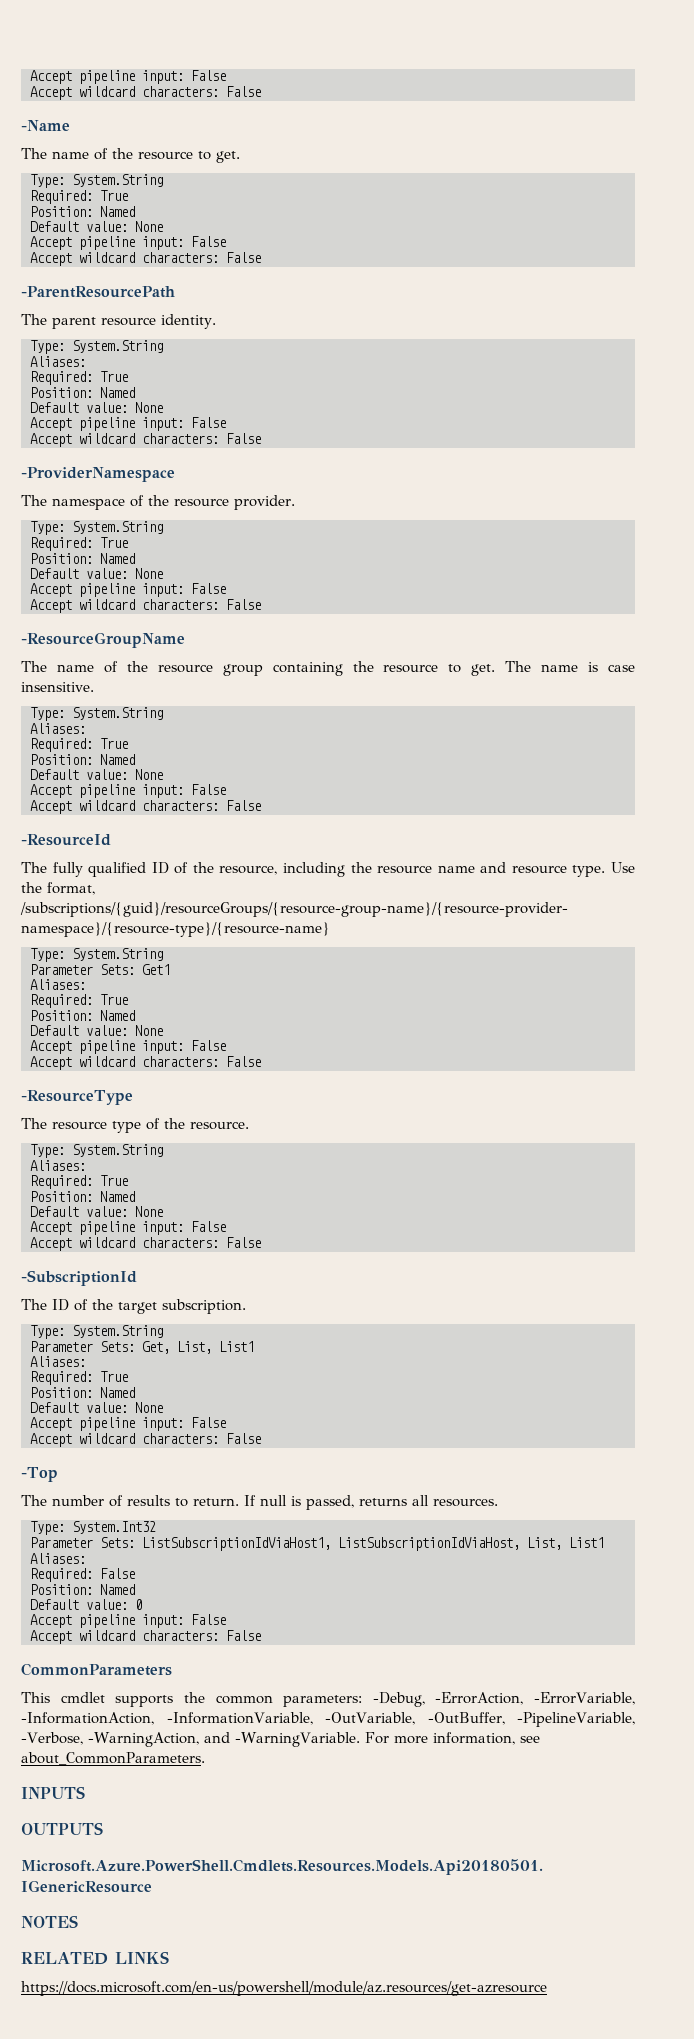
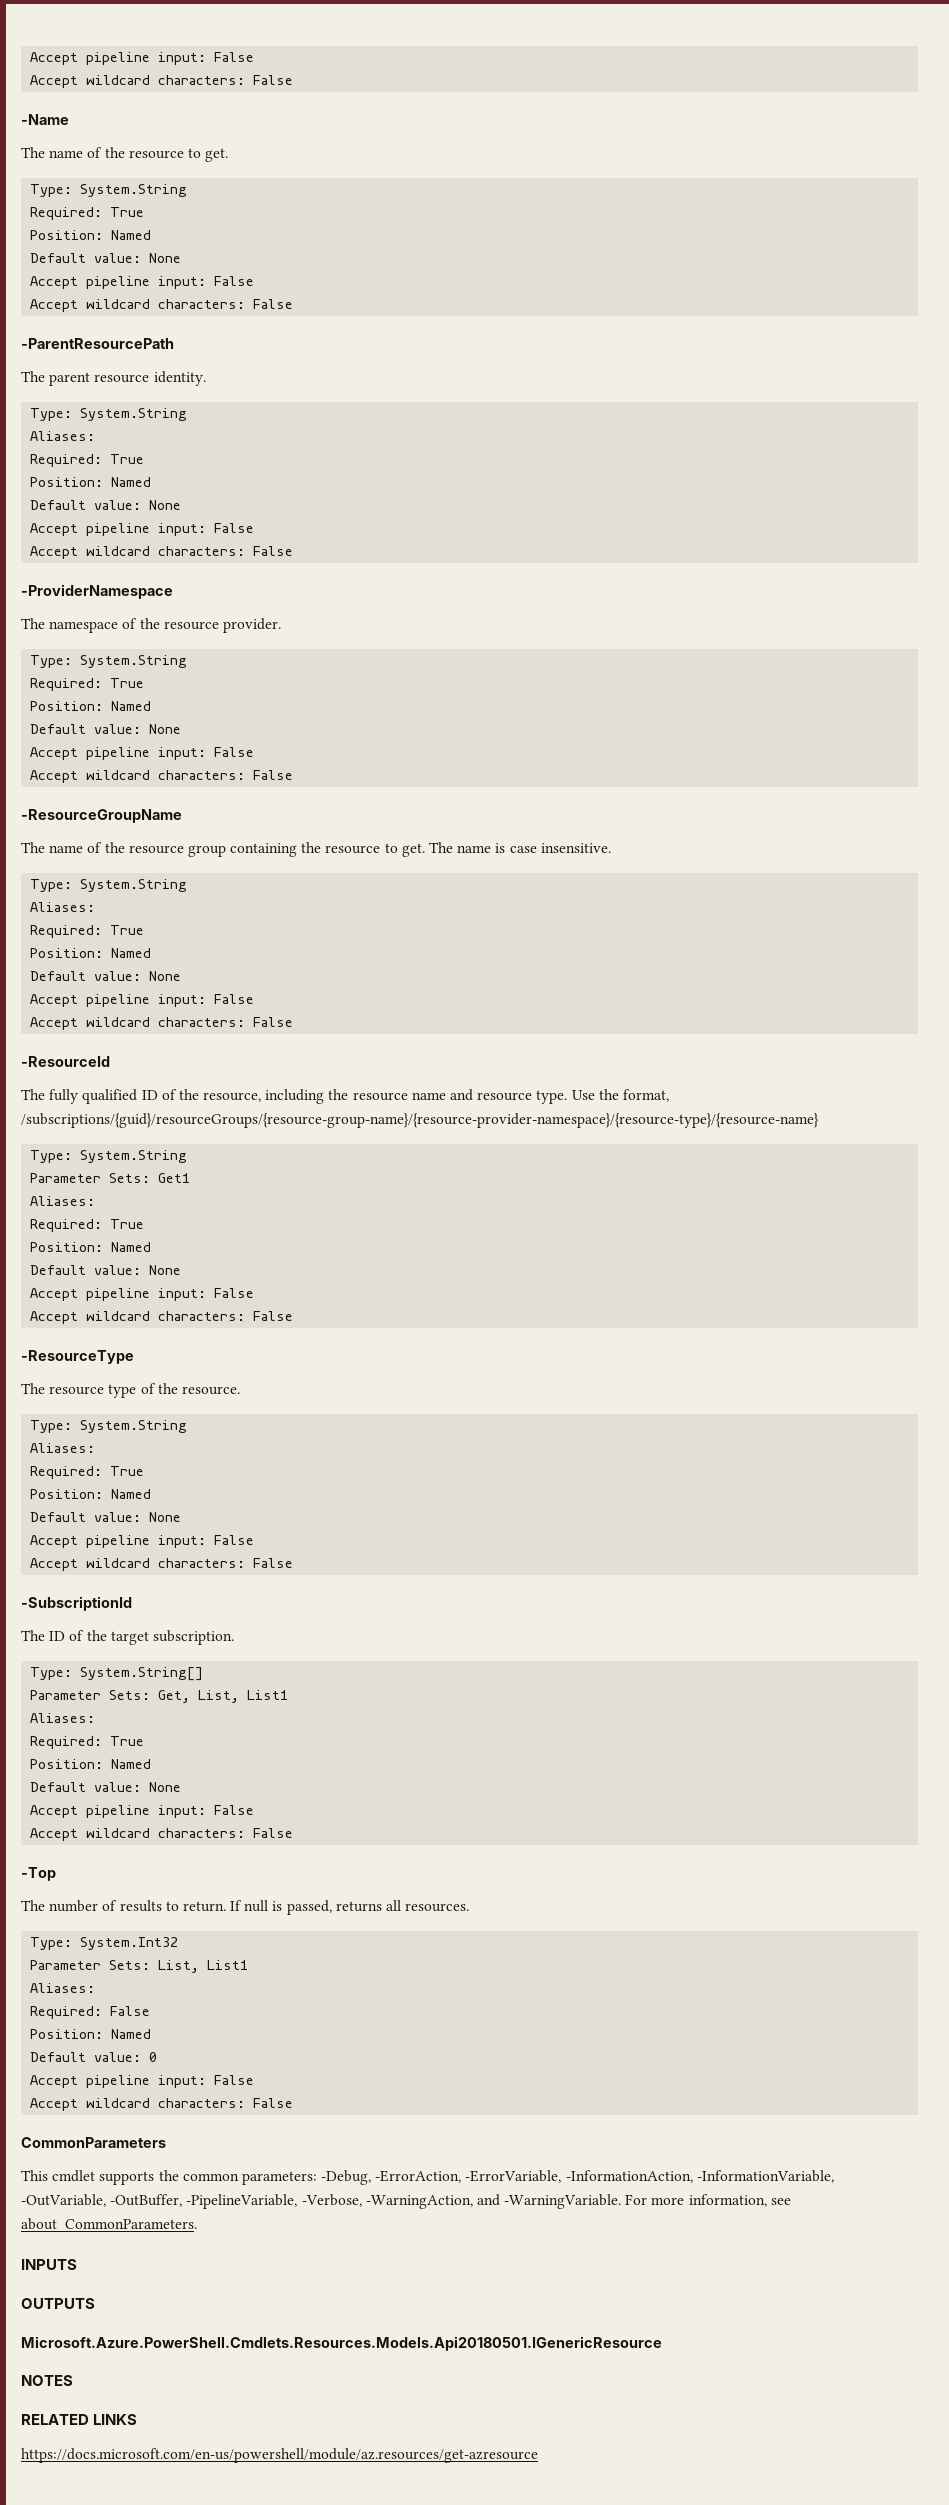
[72,1325,163,1338] System.String -> [80,1667,204,1681] System.String[]
[142,1537,520,1551] ListSubscriptionIdViaHost1, ListSubscriptionIdViaHost, -> (151, 1965) none

